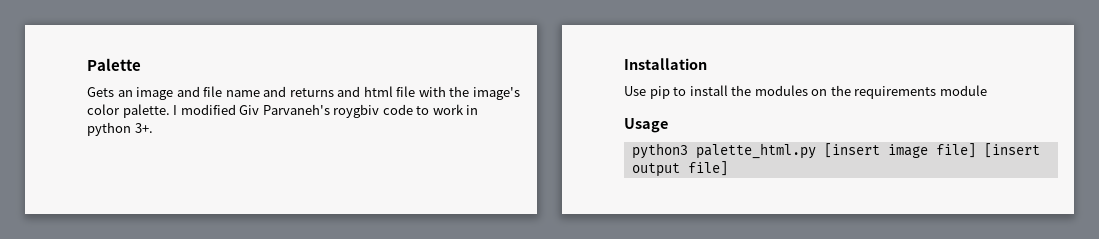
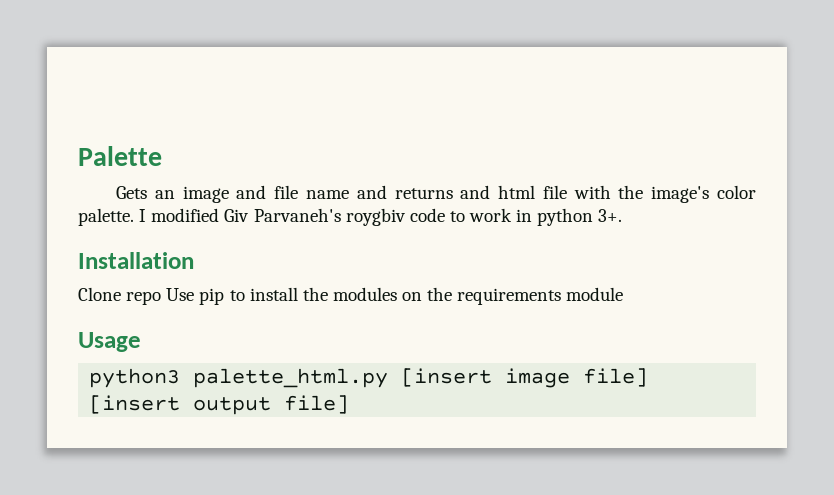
(707, 64) none -> [78,287,162,305] Clone repo

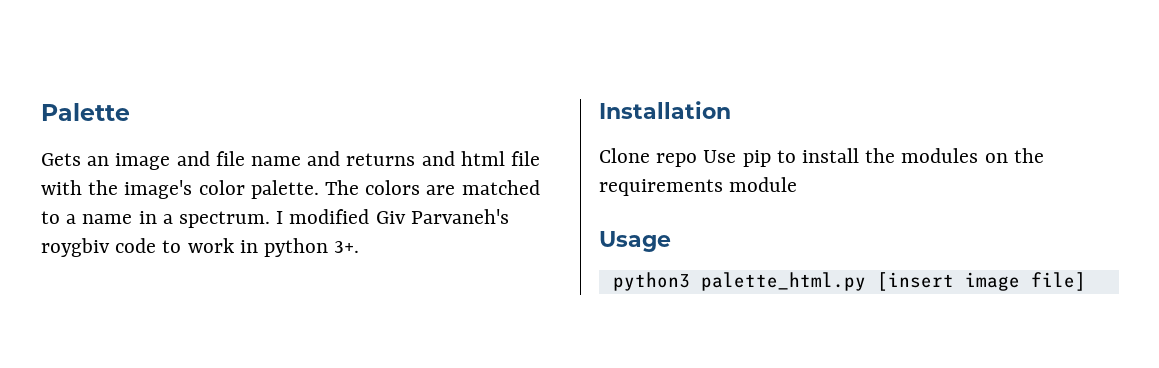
(134, 217) none -> [325,180,540,195] [41,211,271,228] The colors are matched to a name in a spectrum.
[89,395,350,415] [insert output file] -> (1086, 281) none

